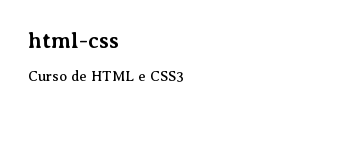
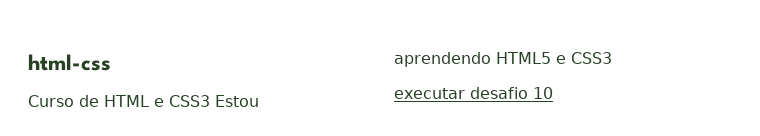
(184, 76) none -> [215,95,259,107] [394,52,612,67] [394,87,553,99] Estou aprendendo HTML5 e CSS3 // executar desafio 10

